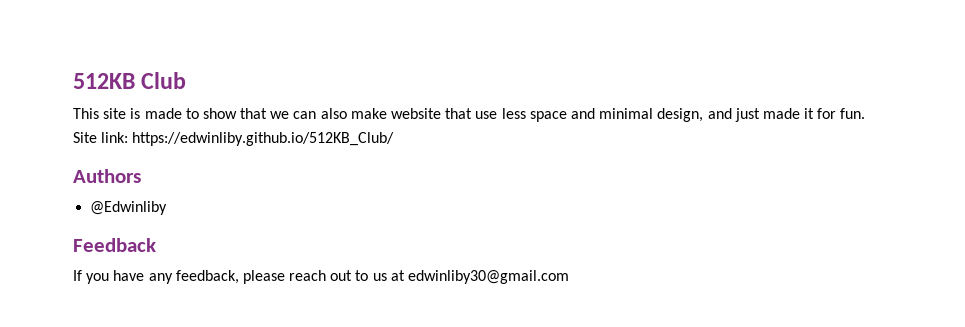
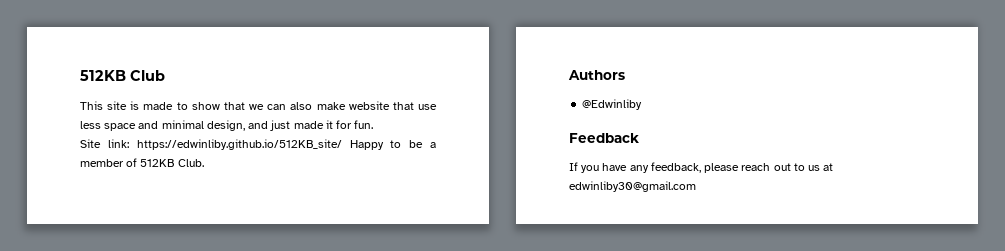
[132,132,395,146] https://edwinliby.github.io/512KB_Club/ -> [136,139,436,150] [80,158,204,167] https://edwinliby.github.io/512KB_site/ Happy to be a member of 512KB Club.

